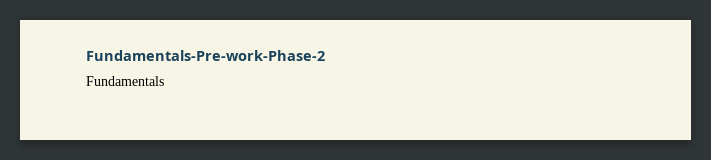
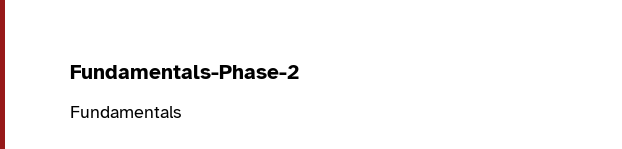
[86,50,325,61] Fundamentals-Pre-work-Phase-2 -> [70,65,299,79] Fundamentals-Phase-2

